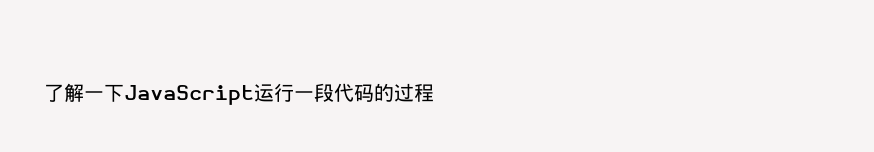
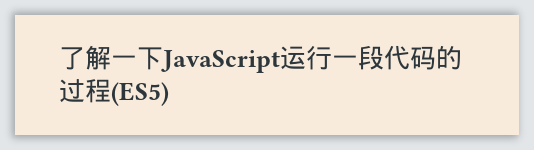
(434, 92) none -> [111,82,169,106] (ES5)

